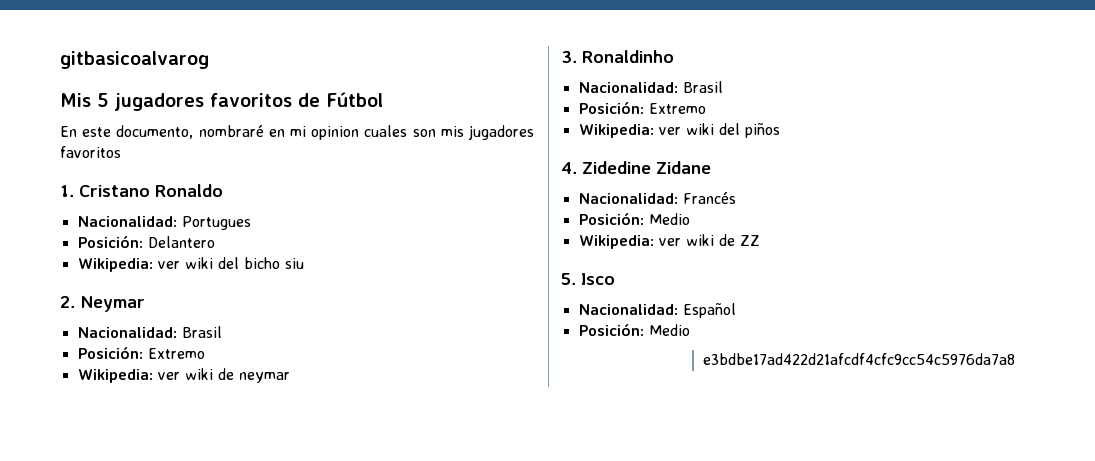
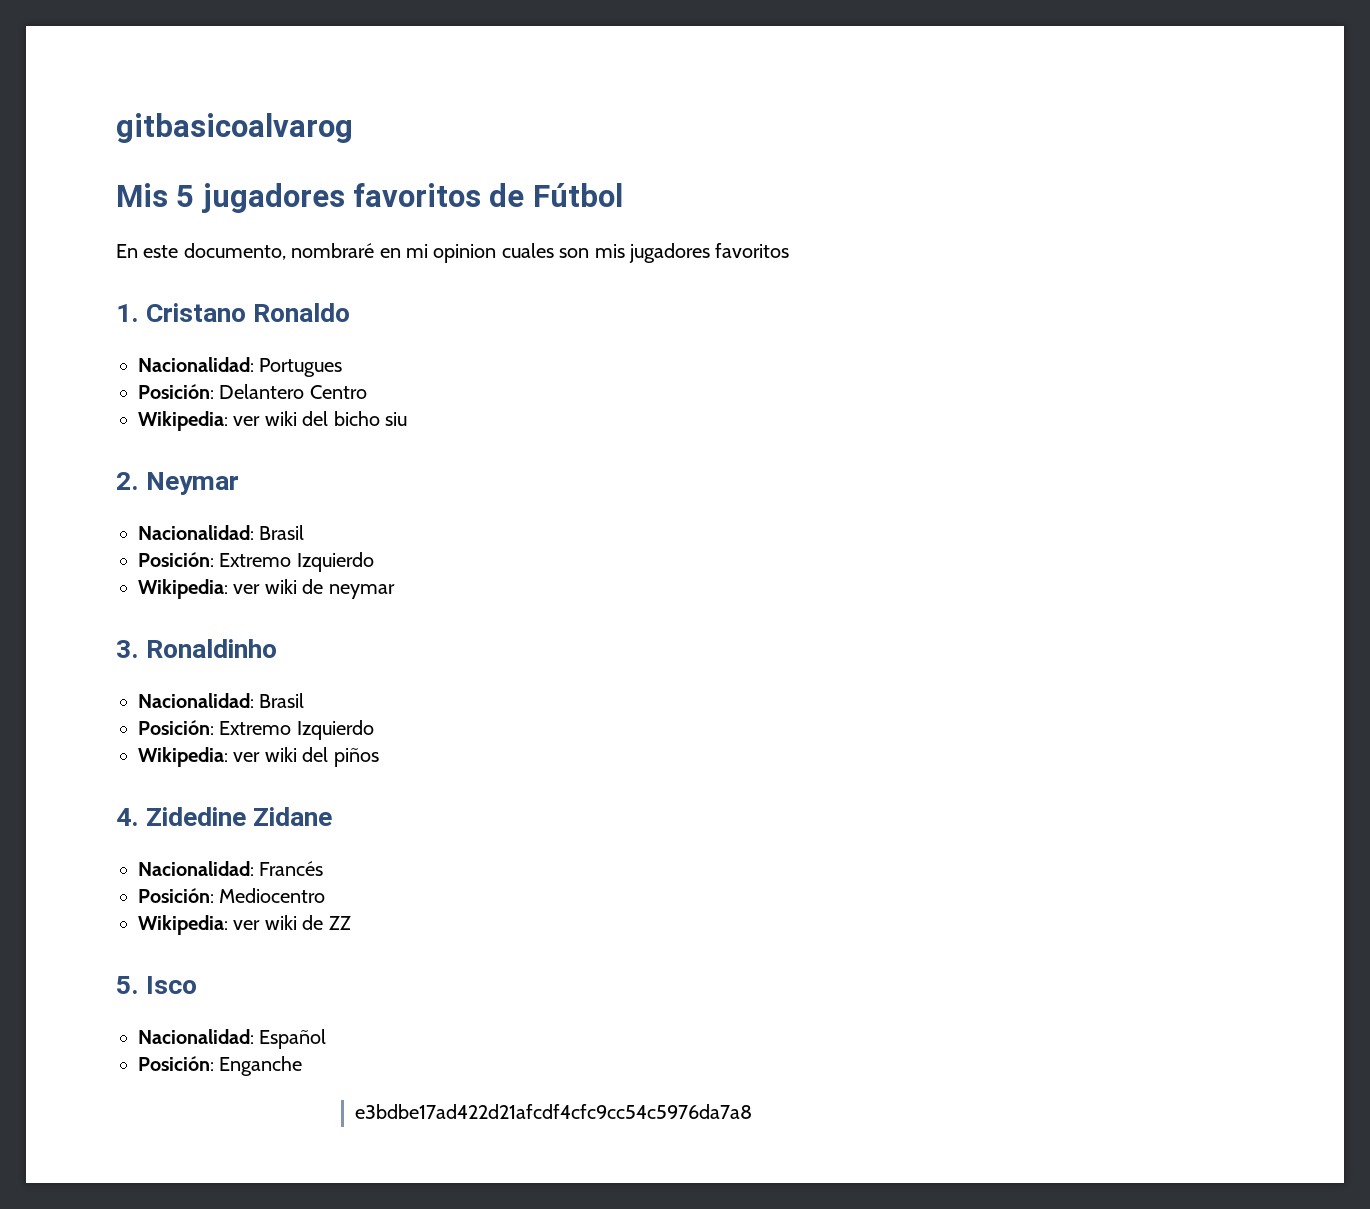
(215, 242) none -> [309,385,367,399] Centro
(205, 353) none -> [296,552,374,572] Izquierdo
(706, 108) none -> [296,720,374,740] Izquierdo
[648,213,690,225] Medio -> [219,888,326,903] Mediocentro
[648,324,690,336] Medio -> [219,1056,303,1076] Enganche

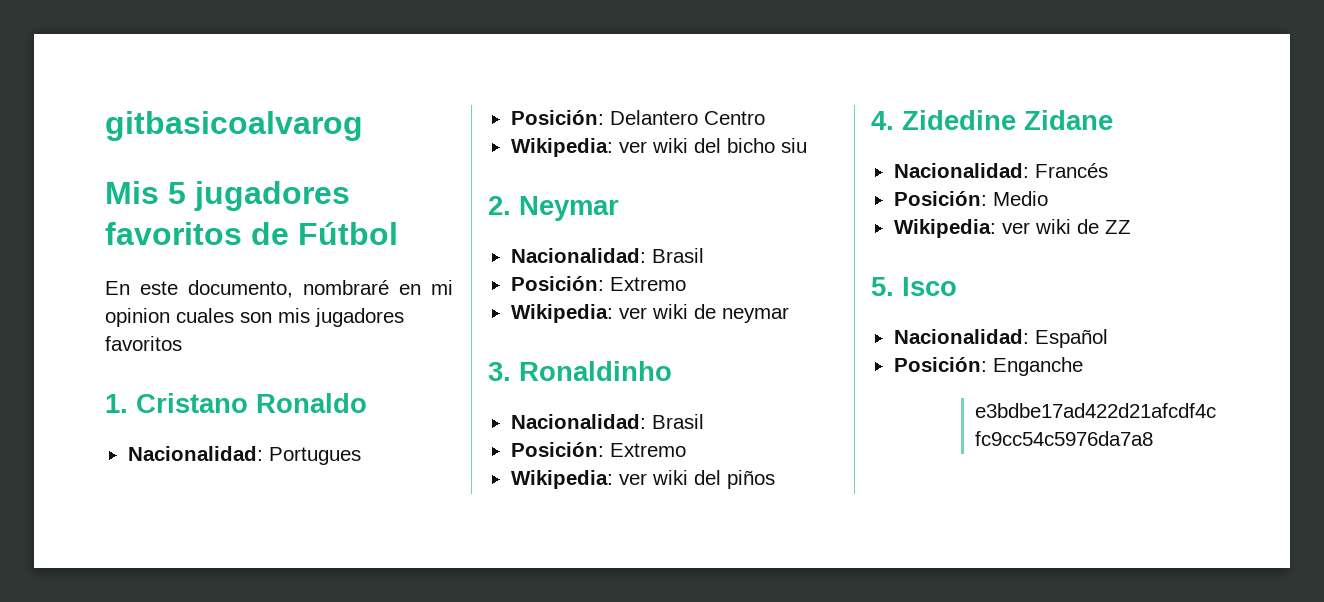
[296,552,374,572] Izquierdo -> (686, 284) none
[296,720,374,740] Izquierdo -> (686, 450) none
[219,888,326,903] Mediocentro -> [992,191,1048,206] Medio

